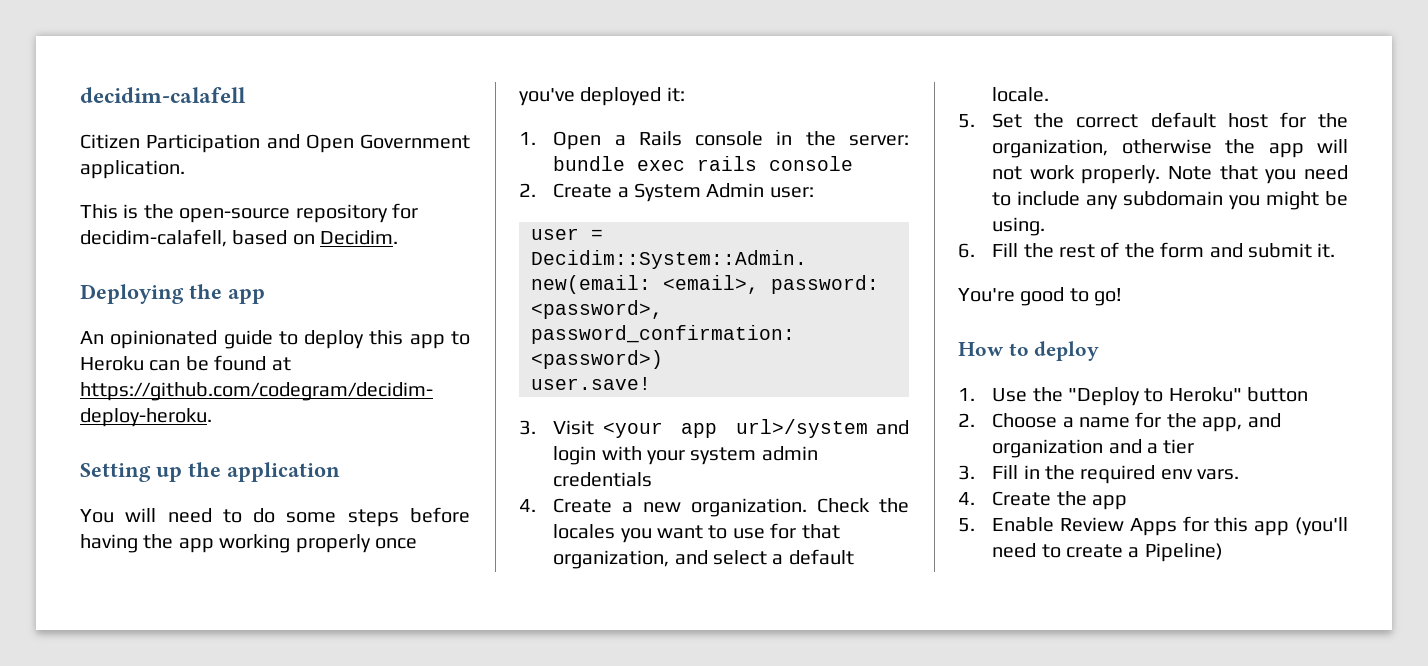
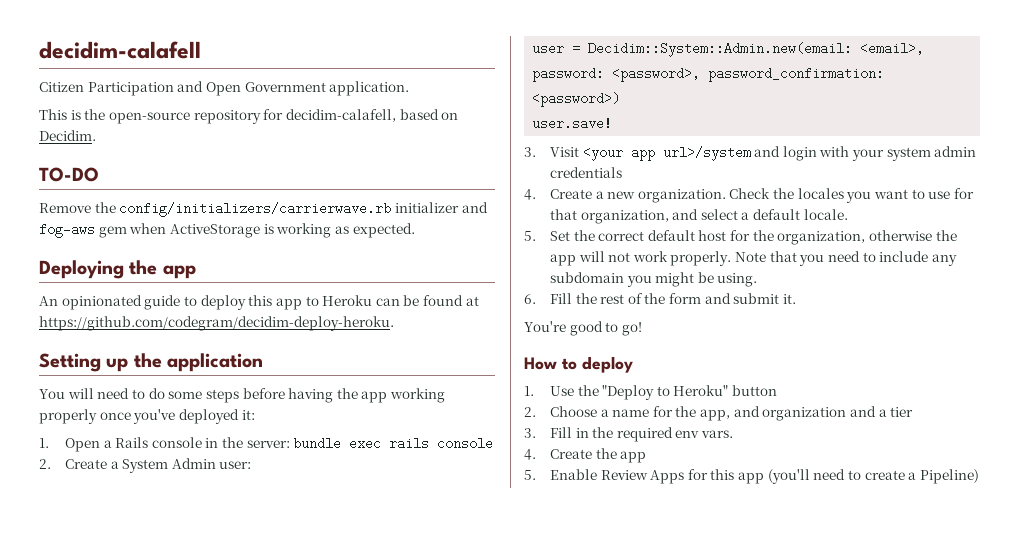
(399, 237) none -> [39,167,99,182] [39,202,488,217] [39,223,415,238] // TO-DO // Remove the config/initializers/carrierwave.rb initializer and fog-aws gem when ActiveStorage is working as expected.

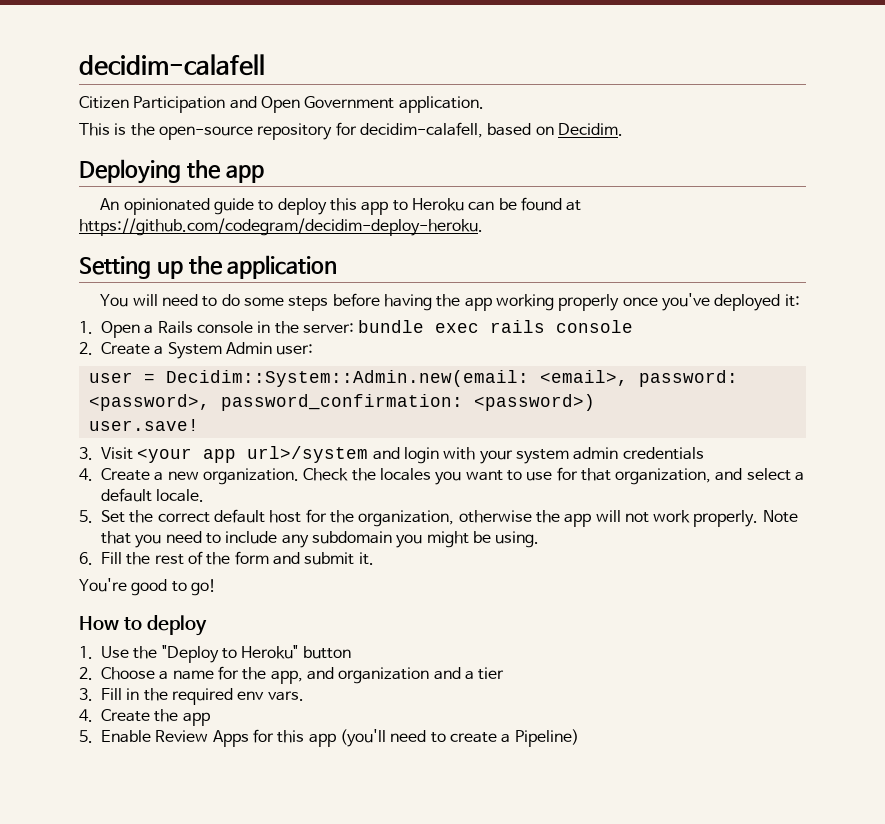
[39,167,99,182] [39,202,488,217] [39,223,415,238] // TO-DO // Remove the config/initializers/carrierwave.rb initializer and fog-aws gem when ActiveStorage is working as expected. -> (623, 129) none

